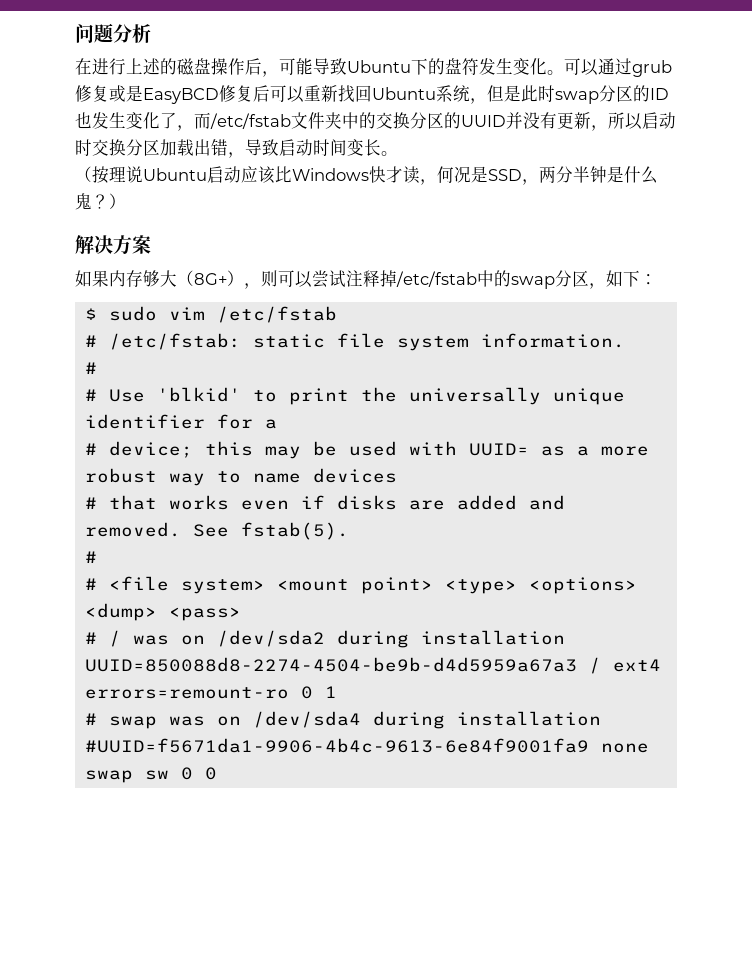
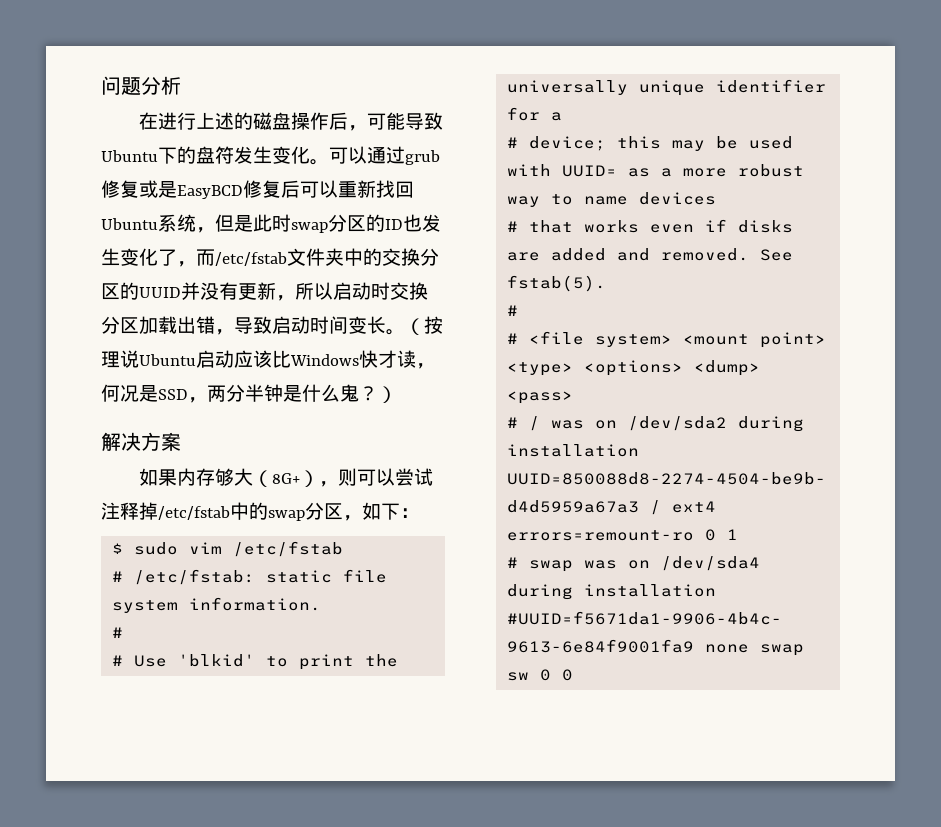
(398, 153) // -> (405, 332) none

